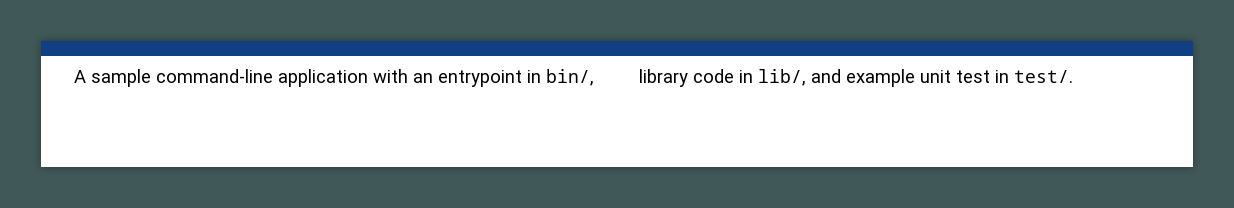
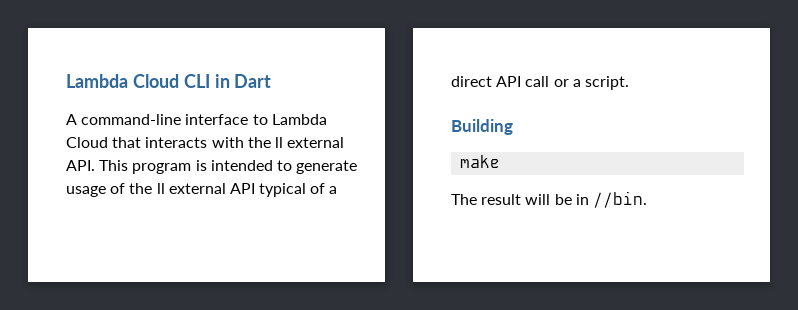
[74,69,1073,87] A sample command-line application with an entrypoint in bin/, library code in lib/, and example unit test in test/. -> [66,74,272,88] [66,114,327,125] [66,137,345,148] [66,160,358,174] [66,183,338,197] [451,76,629,90] [451,119,513,135] [460,155,501,168] [451,191,647,208] Lambda Cloud CLI in Dart // A command-line interface to Lambda Cloud that interacts with the ll external API. This program is intended to generate usage of the ll external API typical of a direct API call or a script. // Building // make // The result will be in //bin.

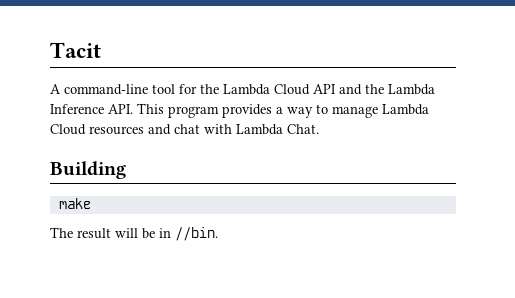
[66,74,272,88] [66,114,327,125] [66,137,345,148] [66,160,358,174] [66,183,338,197] [451,76,629,90] Lambda Cloud CLI in Dart // A command-line interface to Lambda Cloud that interacts with the ll external API. This program is intended to generate usage of the ll external API typical of a direct API call or a script. -> [50,42,101,58] [50,84,435,95] [50,103,429,118] [50,124,319,135] Tacit // A command-line tool for the Lambda Cloud API and the Lambda Inference API. This program provides a way to manage Lambda Cloud resources and chat with Lambda Chat.

